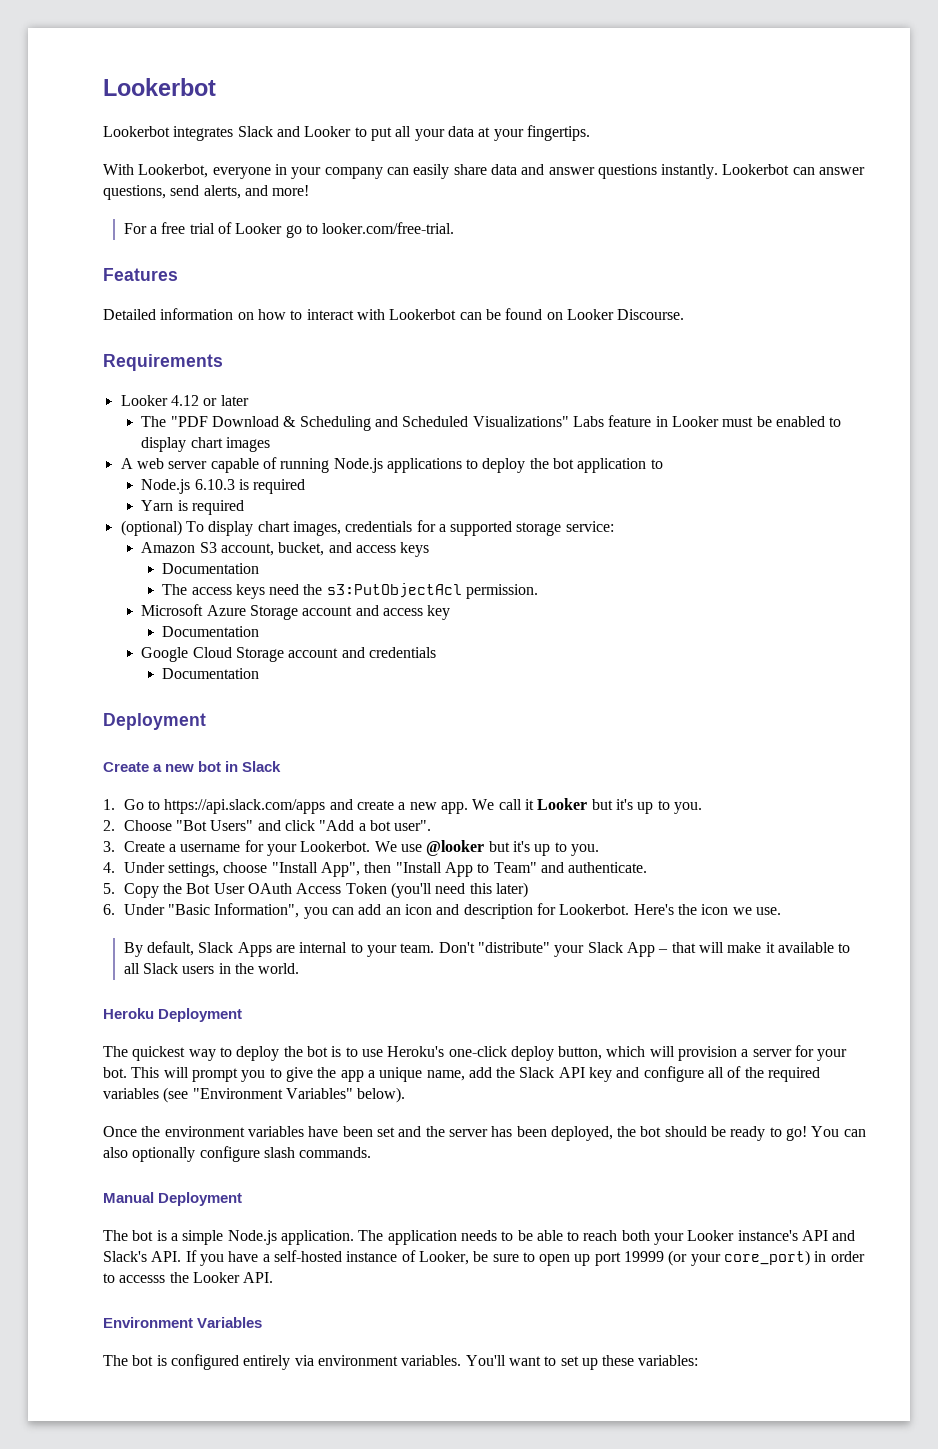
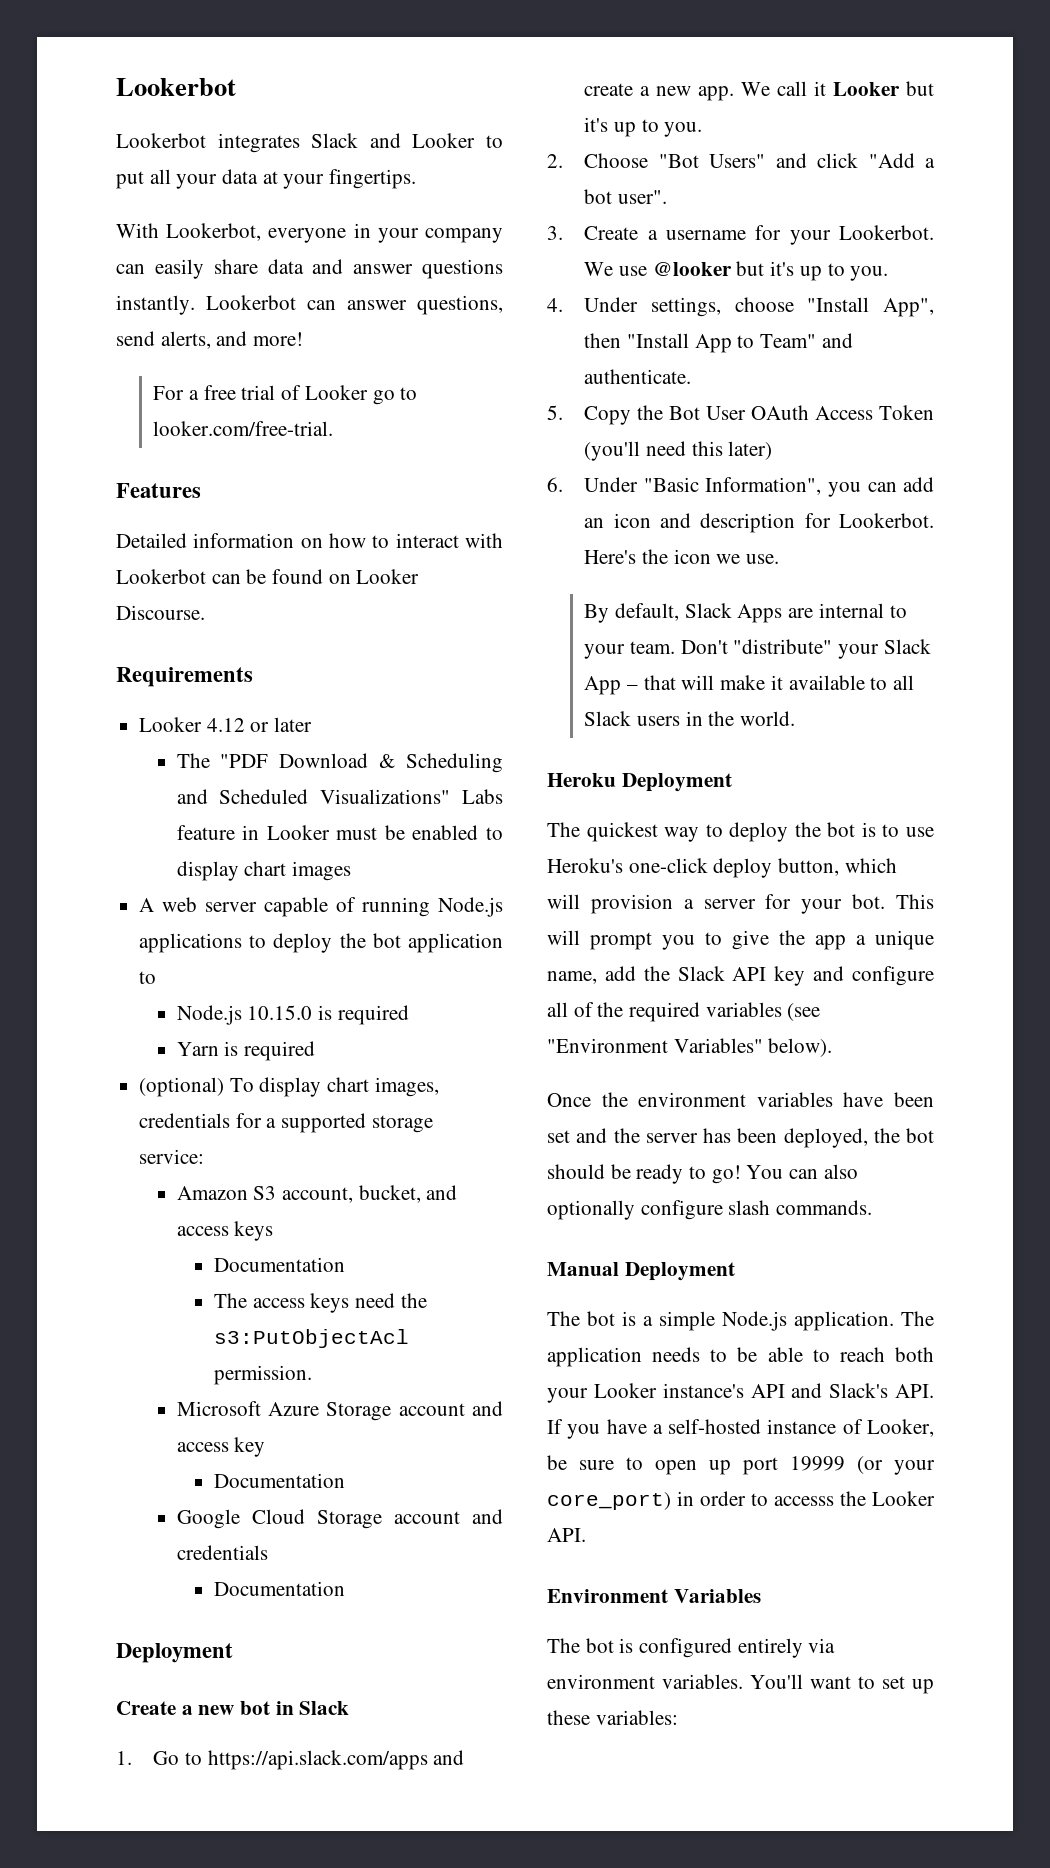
[194,479,235,490] 6.10.3 -> [247,1005,313,1020] 10.15.0

